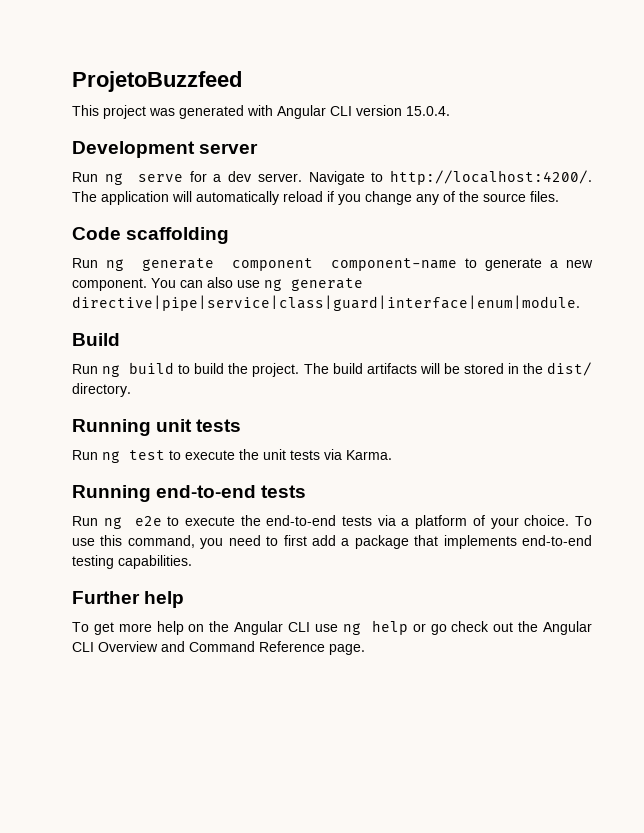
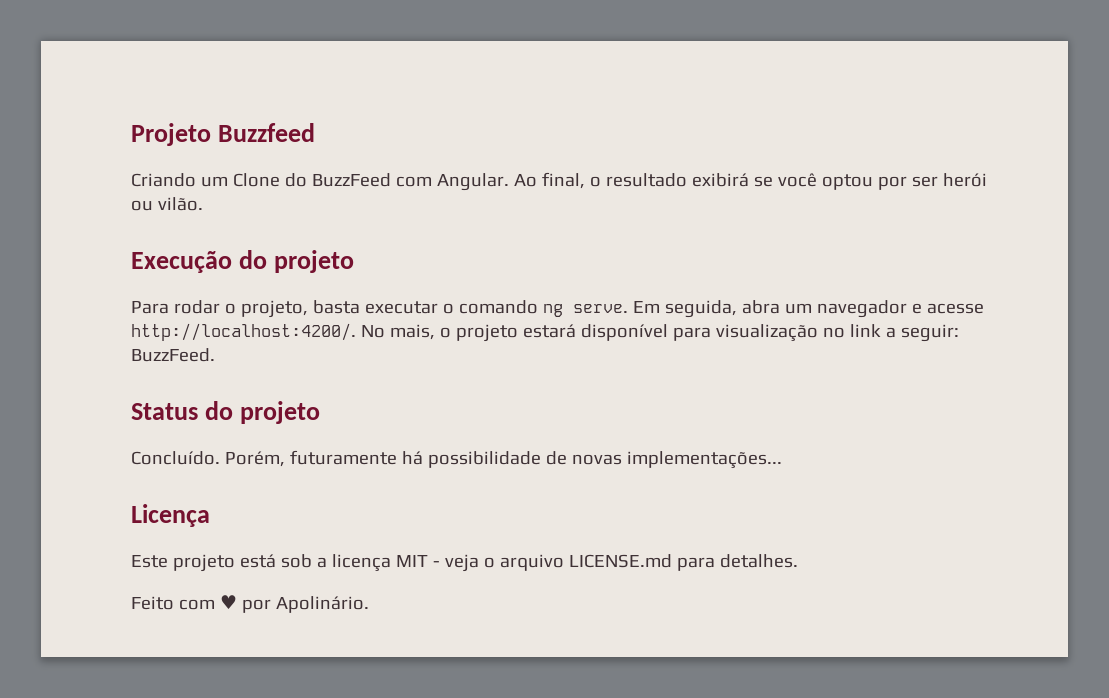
[72,71,242,92] [72,105,450,119] [72,141,259,158] [72,170,592,185] [72,191,559,205] [72,227,230,244] [72,258,593,271] [72,277,363,291] [72,295,580,311] [72,333,120,346] [72,362,593,377] [72,383,131,397] [72,419,242,436] [72,449,392,463] [72,485,307,502] [72,515,593,529] [72,535,592,549] [72,555,192,569] [72,591,185,608] [72,620,593,635] [72,641,365,655] ProjetoBuzzfeed // This project was generated with Angular CLI version 15.0.4. // Development server // Run ng serve for a dev server. Navigate to http://localhost:4200/. The application will automatically reload if you change any of the source files. // Code scaffolding // Run ng generate component component-name to generate a new component. You can also use ng generate directive|pipe|service|class|guard|interface|enum|module. // Build // Run ng build to build the project. The build artifacts will be stored in the dist/ directory. // Running unit tests // Run ng test to execute the unit tests via Karma. // Running end-to-end tests // Run ng e2e to execute the end-to-end tests via a platform of your choice. To use this command, you need to first add a package that implements end-to-end testing capabilities. // Further help // To get more help on the Angular CLI use ng help or go check out the Angular CLI Overview and Command Reference page. -> [131,123,316,146] [131,172,987,191] [131,197,203,211] [131,250,355,273] [131,300,984,318] [131,323,959,342] [131,348,215,362] [131,401,321,424] [131,450,782,469] [131,504,210,527] [131,554,798,572] [131,595,369,613] Projeto Buzzfeed // Criando um Clone do BuzzFeed com Angular. Ao final, o resultado exibirá se você optou por ser herói ou vilão. // Execução do projeto // Para rodar o projeto, basta executar o comando ng serve. Em seguida, abra um navegador e acesse http://localhost:4200/. No mais, o projeto estará disponível para visualização no link a seguir: BuzzFeed. // Status do projeto // Concluído. Porém, futuramente há possibilidade de novas implementações... // Licença // Este projeto está sob a licença MIT - veja o arquivo LICENSE.md para detalhes. // Feito com ♥ por Apolinário.

